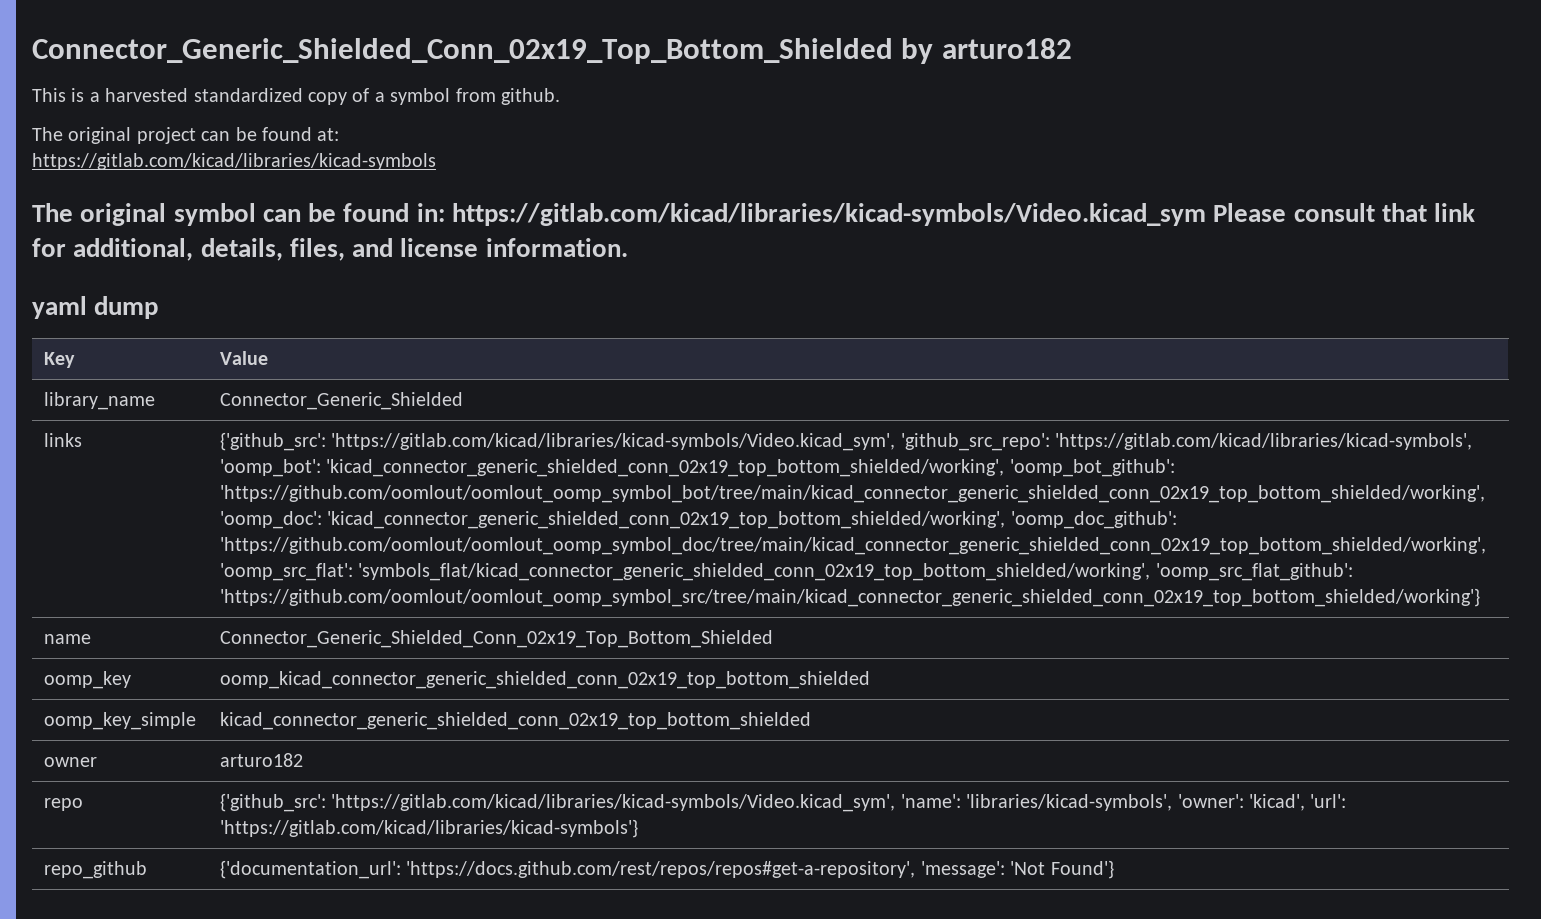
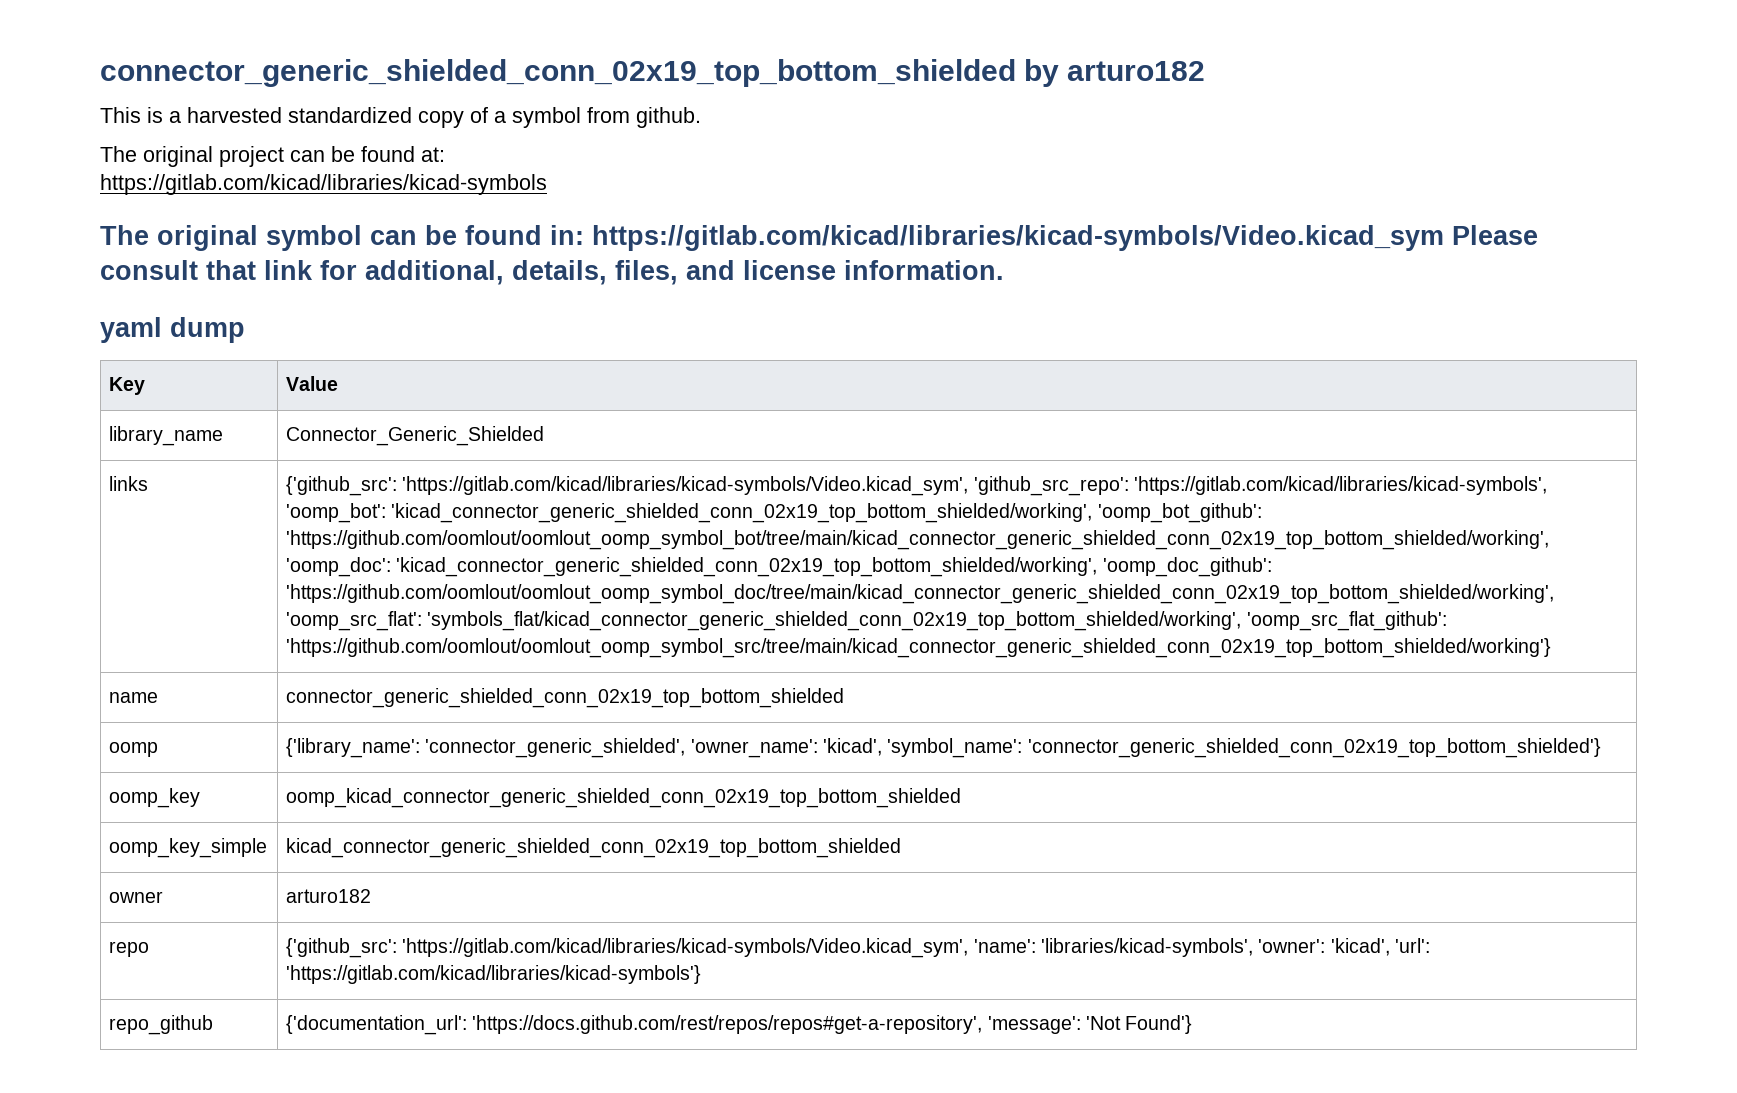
[32,38,893,64] Connector_Generic_Shielded_Conn_02x19_Top_Bottom_Shielded -> [100,59,1016,87] connector_generic_shielded_conn_02x19_top_bottom_shielded
[219,630,773,648] Connector_Generic_Shielded_Conn_02x19_Top_Bottom_Shielded -> [286,688,845,708] [109,742,159,757] [286,738,1601,758] connector_generic_shielded_conn_02x19_top_bottom_shielded // oomp | {'library_name': 'connector_generic_shielded', 'owner_name': 'kicad', 'symbol_name': 'connector_generic_shielded_conn_02x19_top_bottom_shielded'}

